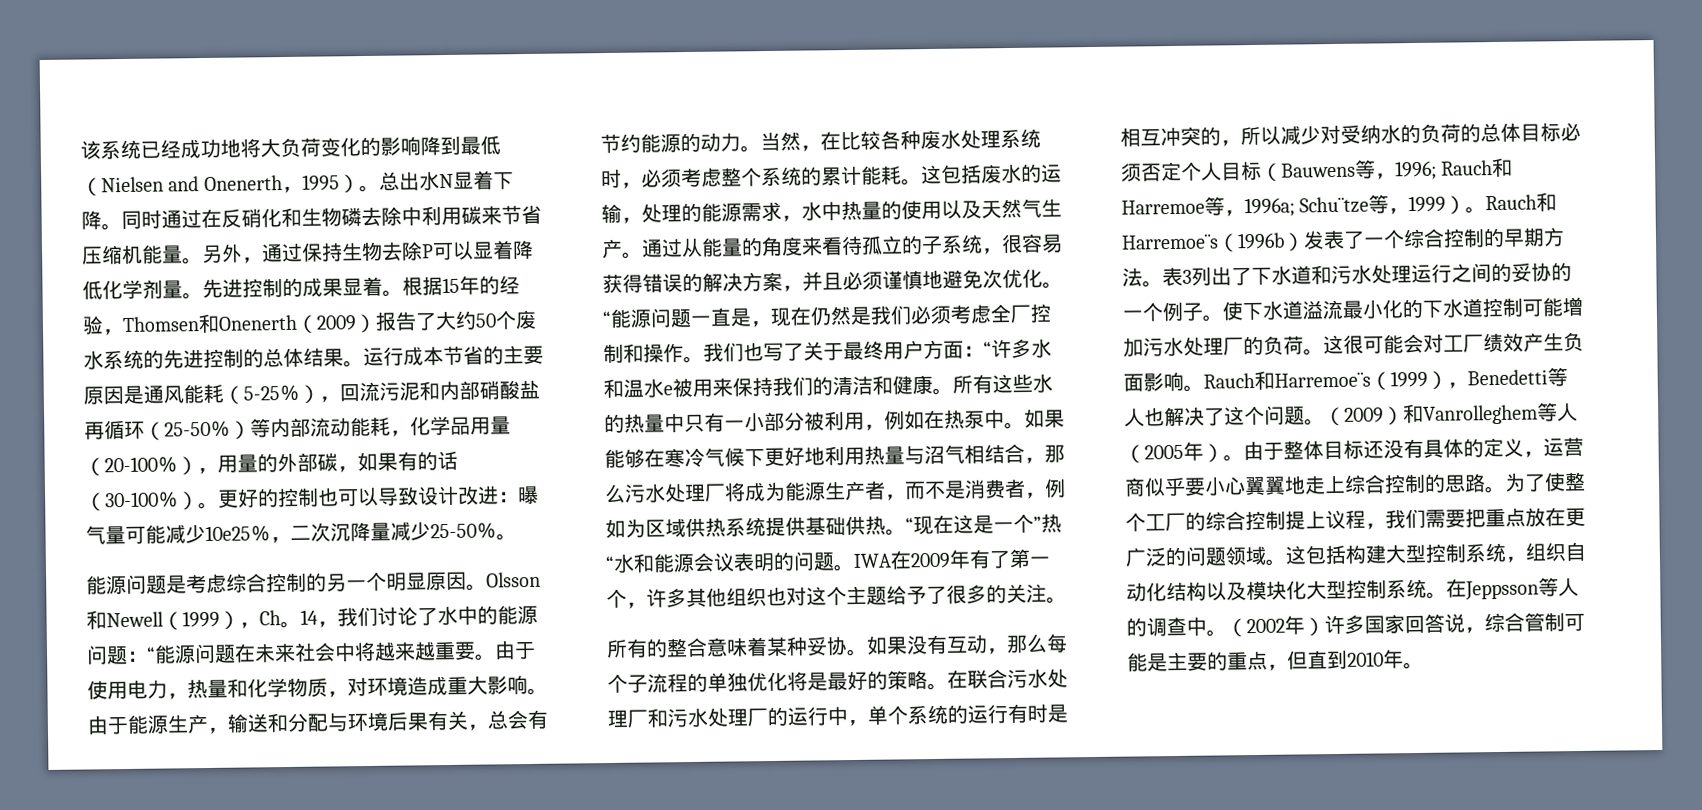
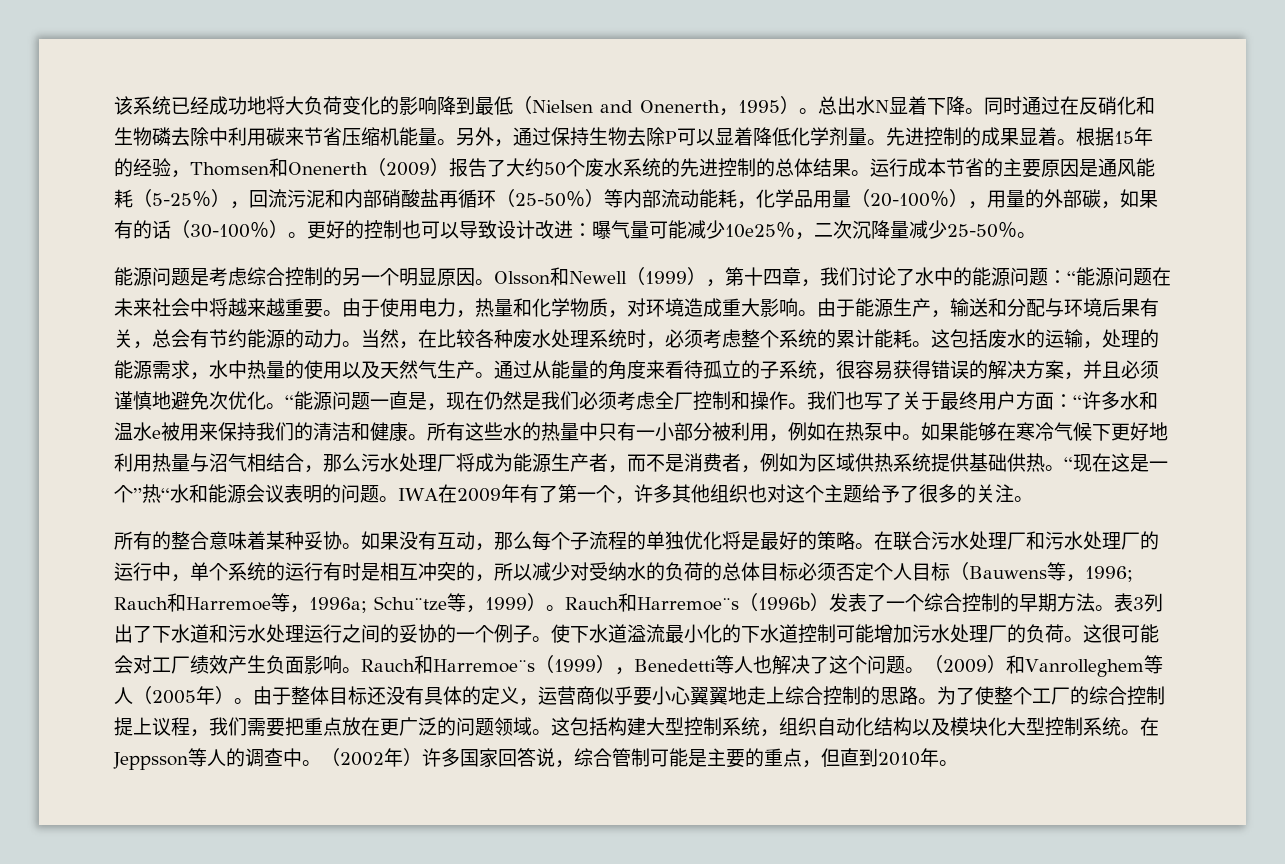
[259,609,318,629] Ch。14 -> [725,267,801,286] 第十四章

